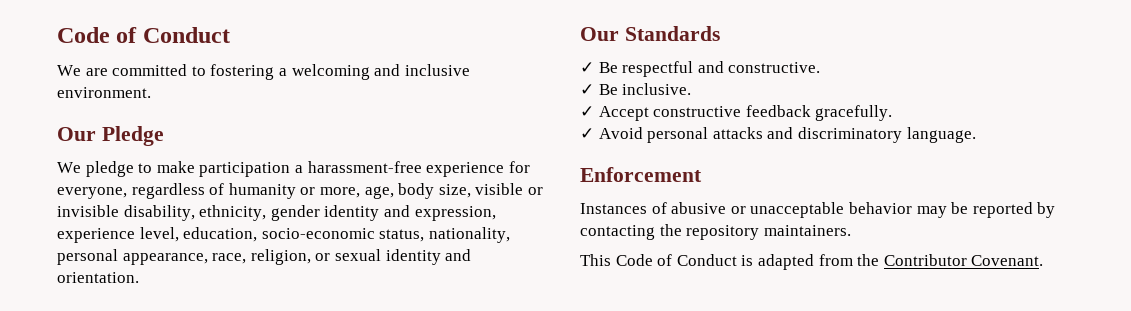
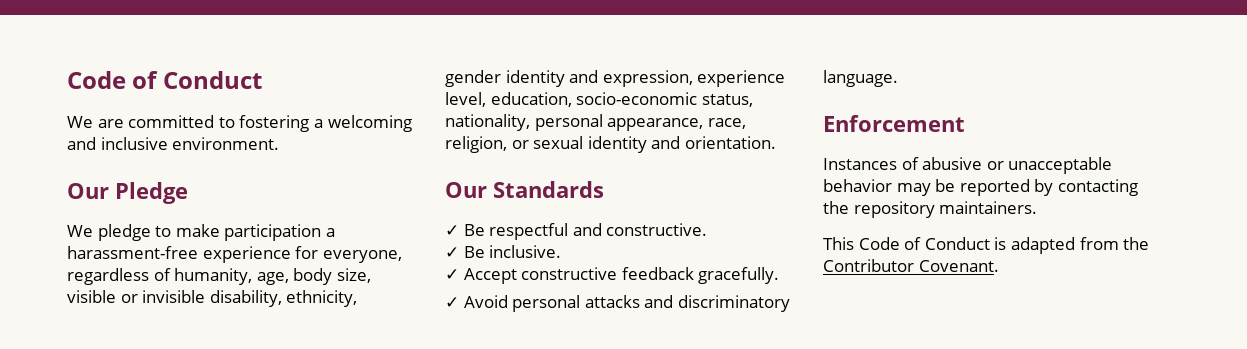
[228,183,360,199] humanity or more, -> [174,268,253,285] humanity,

